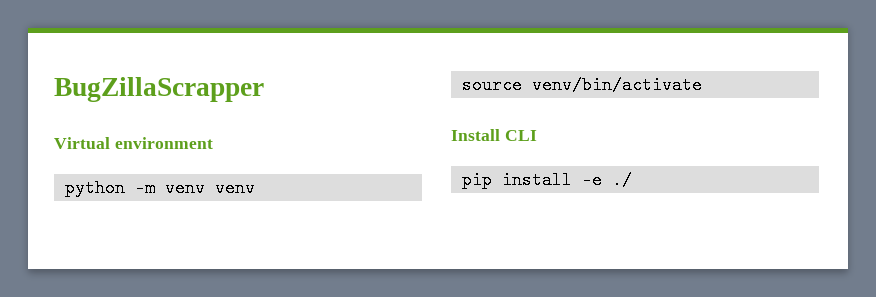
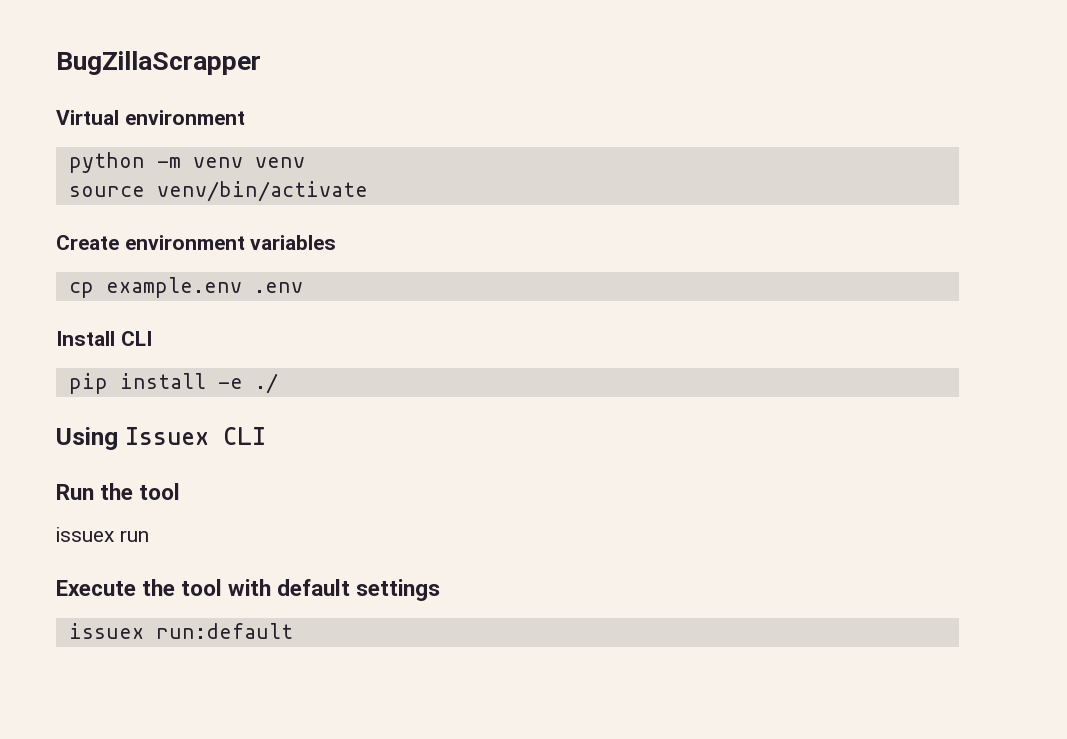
(702, 85) none -> [56,235,337,250] [68,277,303,298] // Create environment variables // cp example.env .env
(632, 180) none -> [56,427,266,450] [56,483,181,500] [56,527,149,542] [56,579,441,601] [68,623,293,639] // Using Issuex CLI // Run the tool // issuex run // Execute the tool with default settings // issuex run:default

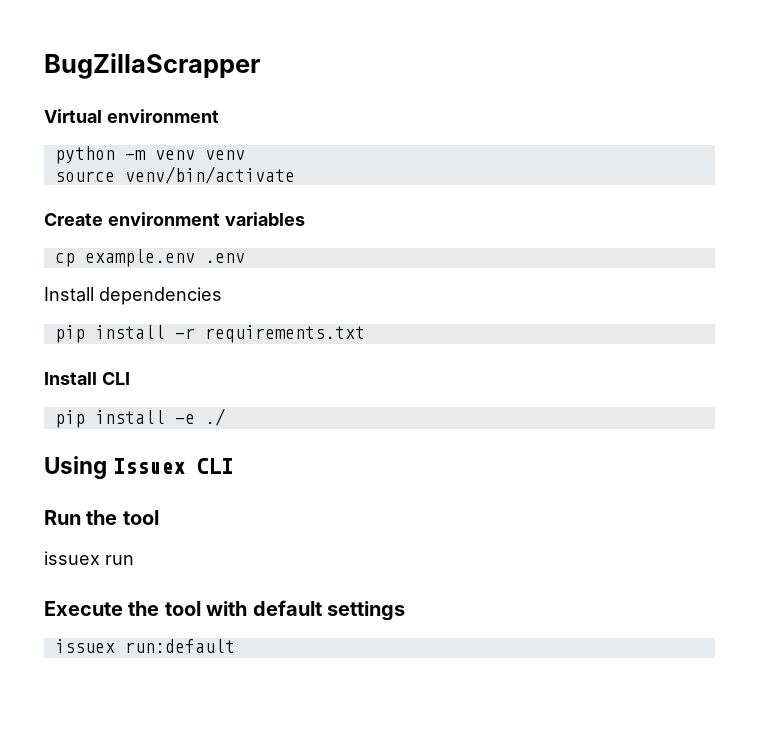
(303, 287) none -> [44,287,222,305] [54,325,365,343] // Install dependencies // pip install -r requirements.txt

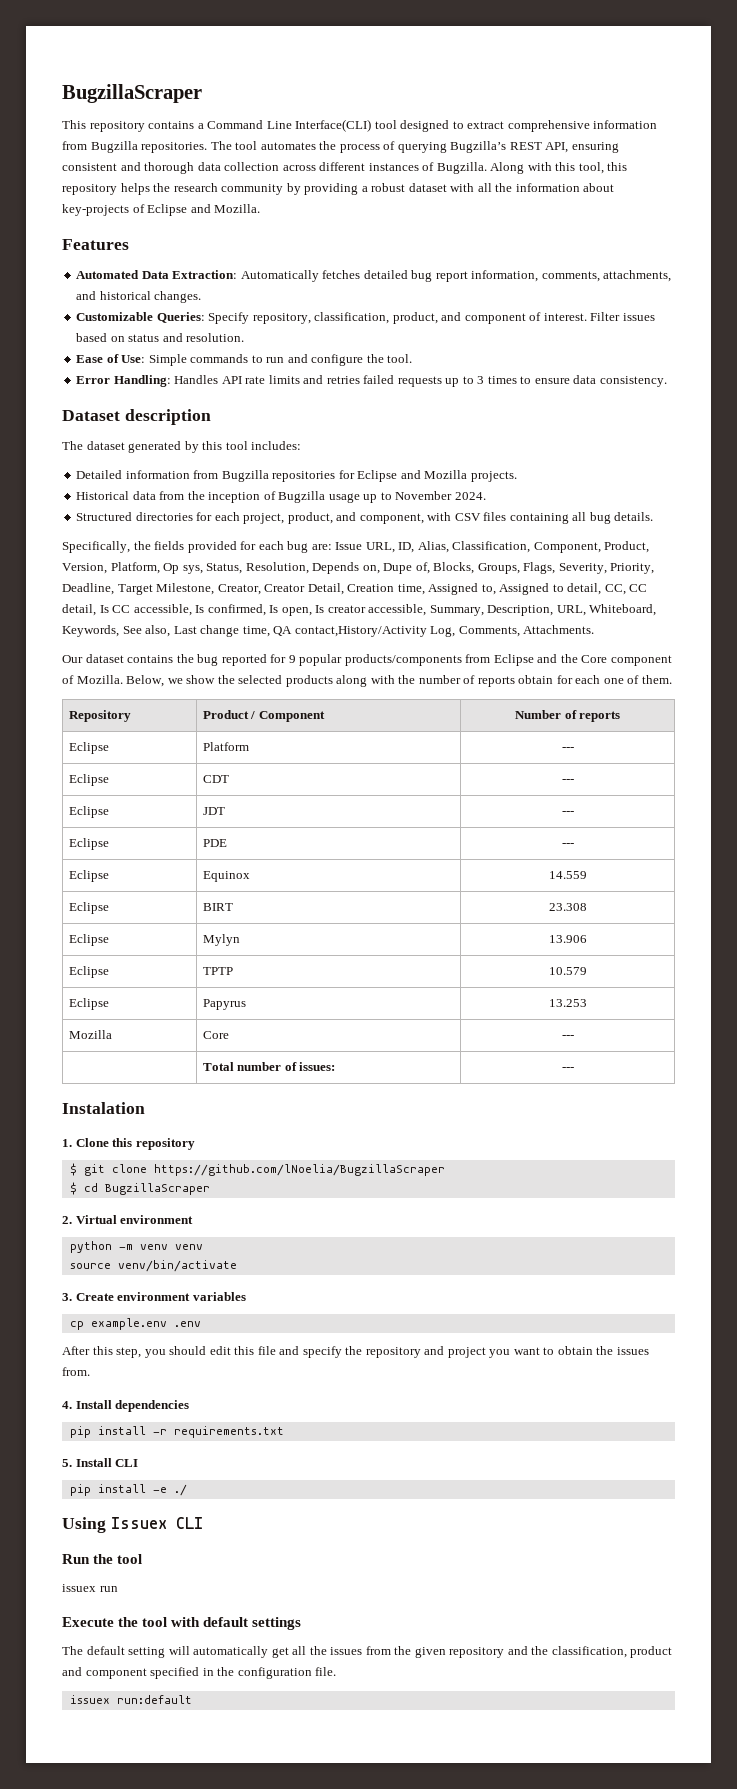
[44,53,260,79] BugZillaScrapper // -> [62,84,202,103] [62,119,658,132] [62,141,619,153] [62,162,628,174] [62,183,615,195] [62,204,261,216] [62,239,129,250] [76,270,672,282] [76,291,202,303] [76,312,655,324] [76,333,245,342] [76,354,413,366] [76,375,667,387] [62,409,211,425] [62,441,302,453] [76,470,517,482] [76,491,486,503] [76,512,654,524] [62,541,650,553] [62,562,655,574] [62,583,648,595] [62,604,657,616] [62,625,595,637] [62,654,672,666] [62,675,672,687] [68,710,131,722] [202,710,325,722] [514,710,621,722] [68,742,109,754] [202,742,249,751] [561,747,574,751] [68,774,109,786] [202,775,229,783] [561,779,574,783] [68,806,109,818] [202,807,225,815] [561,811,574,815] [68,838,109,850] [202,839,227,847] [561,843,574,847] [68,870,109,882] [202,871,250,882] [548,871,587,879] [68,902,109,914] [202,903,233,911] [548,903,587,911] [68,934,109,946] [202,934,240,946] [548,935,587,943] [68,966,109,978] [202,967,233,975] [548,967,587,975] [68,998,109,1010] [202,999,246,1010] [548,999,587,1007] [68,1030,112,1039] [202,1031,229,1039] [561,1035,574,1039] [202,1062,336,1071] [561,1067,574,1071] [62,1102,145,1114] [62,1138,195,1150] [69,1163,445,1176] [69,1182,210,1195] [62,1216,72,1224] BugzillaScraper // This repository contains a Command Line Interface(CLI) tool designed to extract comprehensive information from Bugzilla repositories. The tool automates the process of querying Bugzilla’s REST API, ensuring consistent and thorough data collection across different instances of Bugzilla. Along with this tool, this repository helps the research community by providing a robust dataset with all the information about key-projects of Eclipse and Mozilla. // Features // Automated Data Extraction: Automatically fetches detailed bug report information, comments, attachments, and historical changes. // Customizable Queries: Specify repository, classification, product, and component of interest. Filter issues based on status and resolution. // Ease of Use: Simple commands to run and configure the tool. // Error Handling: Handles API rate limits and retries failed requests up to 3 times to ensure data consistency. // Dataset description // The dataset generated by this tool includes: // Detailed information from Bugzilla repositories for Eclipse and Mozilla projects. // Historical data from the inception of Bugzilla usage up to November 2024. // Structured directories for each project, product, and component, with CSV files containing all bug details. // Specifically, the fields provided for each bug are: Issue URL, ID, Alias, Classification, Component, Product, Version, Platform, Op sys, Status, Resolution, Depends on, Dupe of, Blocks, Groups, Flags, Severity, Priority, Deadline, Target Milestone, Creator, Creator Detail, Creation time, Assigned to, Assigned to detail, CC, CC detail, Is CC accessible, Is confirmed, Is open, Is creator accessible, Summary, Description, URL, Whiteboard, Keywords, See also, Last change time, QA contact,History/Activity Log, Comments, Attachments. // Our dataset contains the bug reported for 9 popular products/components from Eclipse and the Core component of Mozilla. Below, we show the selected products along with the number of reports obtain for each one of them. // Repository | Product / Component | Number of reports // Eclipse | Platform | --- // Eclipse | CDT | --- // Eclipse | JDT | --- // Eclipse | PDE | --- // Eclipse | Equinox | 14.559 // Eclipse | BIRT | 23.308 // Eclipse | Mylyn | 13.906 // Eclipse | TPTP | 10.579 // Eclipse | Papyrus | 13.253 // Mozilla | Core | --- // | Total number of issues: | --- // Instalation // 1. Clone this repository // $ git clone https://github.com/lNoelia/BugzillaScraper // $ cd BugzillaScraper // 2.
(295, 175) none -> [62,1293,72,1301] 3.
(245, 258) none -> [62,1346,649,1358] [62,1367,90,1376] [62,1401,72,1409] After this step, you should edit this file and specify the repository and project you want to obtain the issues from. // 4.
(365, 334) none -> [62,1459,72,1467] 5.
(405, 611) none -> [62,1646,673,1658] [62,1667,337,1679] // The default setting will automatically get all the issues from the given repository and the classification, product and component specified in the configuration file.

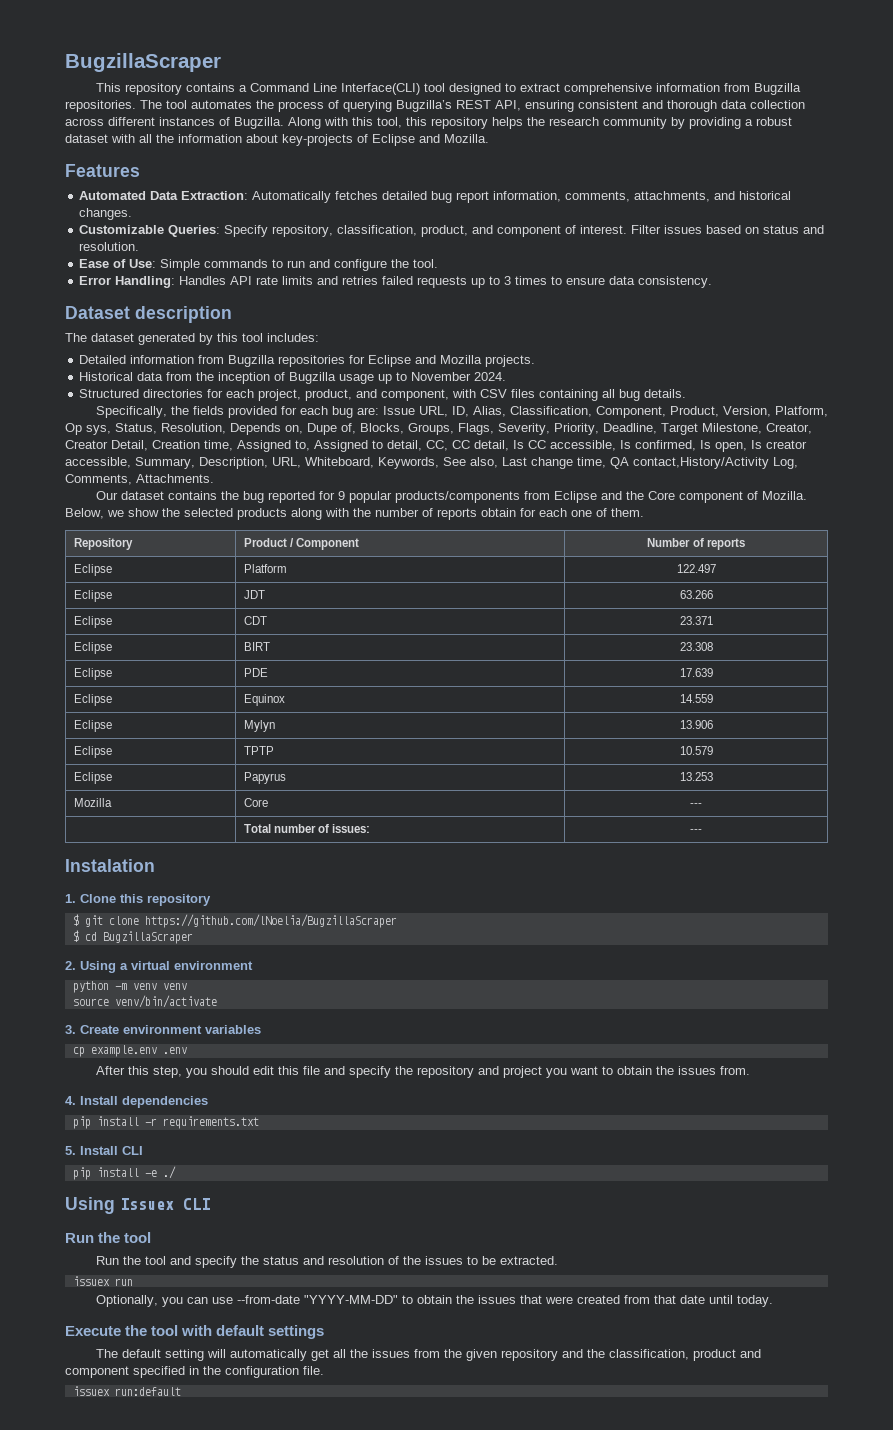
[561,747,574,751] --- -> [676,564,716,573] [73,590,112,602] [243,590,265,599] [679,590,713,599] 122.497 // Eclipse | JDT | 63.266
[561,779,574,783] [68,806,109,818] [202,807,225,815] [561,811,574,815] --- // Eclipse | JDT | --- -> [679,616,713,625] [73,642,112,654] [243,642,270,651] [679,642,713,651] 23.371 // Eclipse | BIRT | 23.308
[561,843,574,847] --- -> [679,668,713,677] 17.639
[68,902,109,914] [202,903,233,911] [548,903,587,911] // Eclipse | BIRT | 23.308 -> (713, 698) none
[75,1215,117,1224] Virtual -> [80,961,170,973] Using a virtual
[62,1584,118,1592] issuex run -> [95,1256,558,1268] [72,1276,133,1286] [95,1295,773,1307] Run the tool and specify the status and resolution of the issues to be extracted. // issuex run // Optionally, you can use --from-date "YYYY-MM-DD" to obtain the issues that were created from that date until today.

